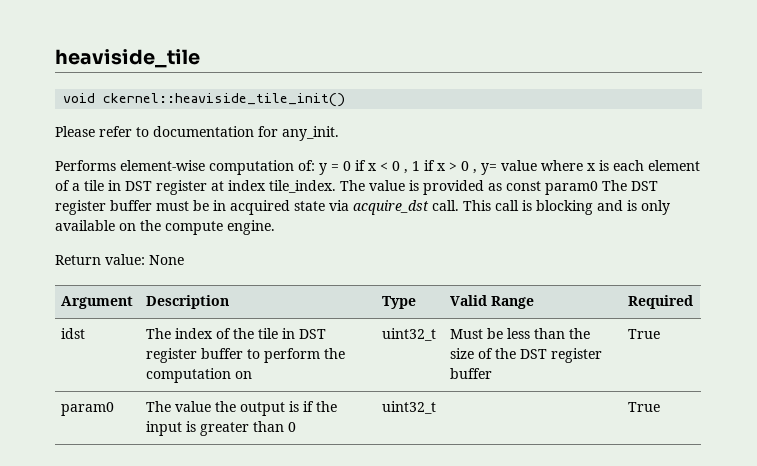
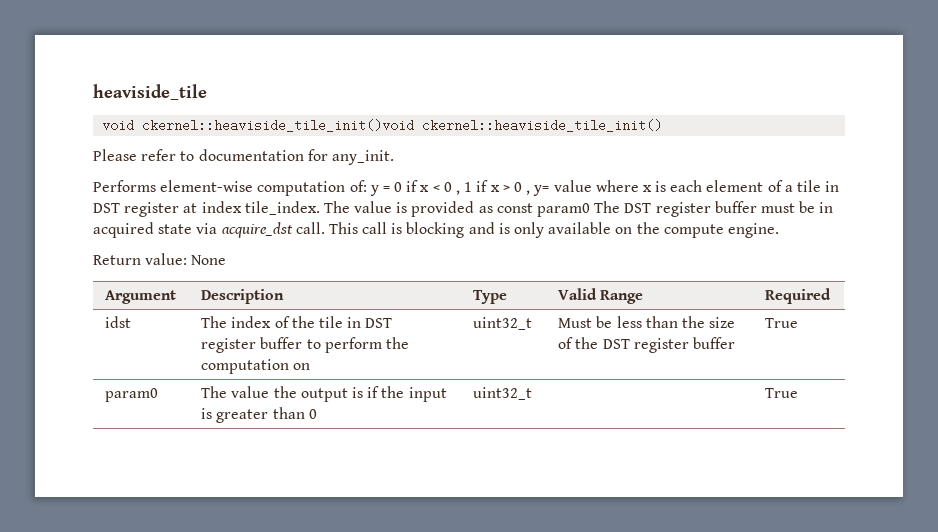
(96, 98) none -> [142,119,415,132] ckernel::heaviside_tile_init()void

